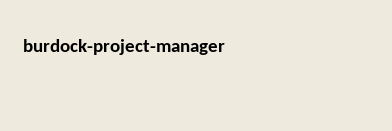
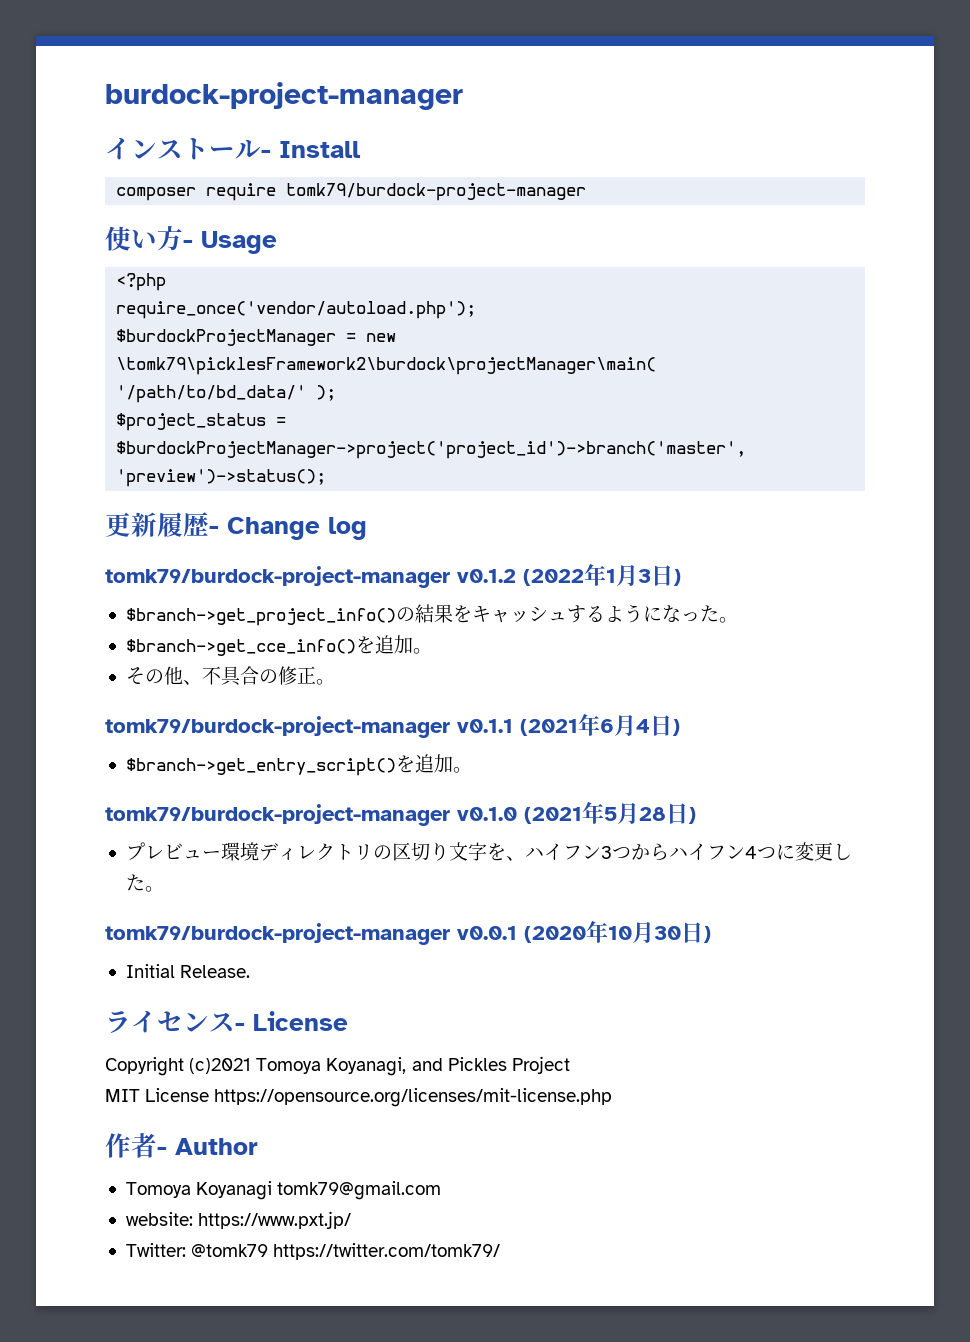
(225, 47) none -> [105,137,361,160] [116,183,587,201] [105,226,277,254] [116,273,167,291] [116,301,477,319] [116,329,397,346] [116,357,657,375] [116,385,337,403] [116,413,287,431] [116,441,747,459] [116,469,327,487] [105,512,367,540] [105,563,681,588] [125,604,738,626] [125,635,432,656] [125,666,335,686] [105,713,680,738] [125,754,472,776] [105,801,696,826] [125,842,852,861] [125,874,164,892] [105,920,711,945] [125,964,251,978] [105,1010,348,1033] [105,1056,570,1076] [105,1088,613,1107] [105,1133,258,1158] [125,1181,442,1200] [125,1211,352,1229] [125,1243,501,1260] // インストール- Install // composer require tomk79/burdock-project-manager // 使い方- Usage // <?php // require_once('vendor/autoload.php'); // $burdockProjectManager = new \tomk79\picklesFramework2\burdock\projectManager\main( '/path/to/bd_data/' ); // $project_status = $burdockProjectManager->project('project_id')->branch('master', 'preview')->status(); // 更新履歴- Change log // tomk79/burdock-project-manager v0.1.2 (2022年1月3日) // $branch->get_project_info()の結果をキャッシュするようになった。 // $branch->get_cce_info()を追加。 // その他、不具合の修正。 // tomk79/burdock-project-manager v0.1.1 (2021年6月4日) // $branch->get_entry_script()を追加。 // tomk79/burdock-project-manager v0.1.0 (2021年5月28日) // プレビュー環境ディレクトリの区切り文字を、ハイフン3つからハイフン4つに変更した。 // tomk79/burdock-project-manager v0.0.1 (2020年10月30日) // Initial Release. // ライセンス- License // Copyright (c)2021 Tomoya Koyanagi, and Pickles Project // MIT License https://opensource.org/licenses/mit-license.php // 作者- Author // Tomoya Koyanagi tomk79@gmail.com // website: https://www.pxt.jp/ // Twitter: @tomk79 https://twitter.com/tomk79/

